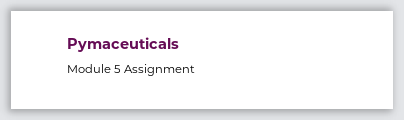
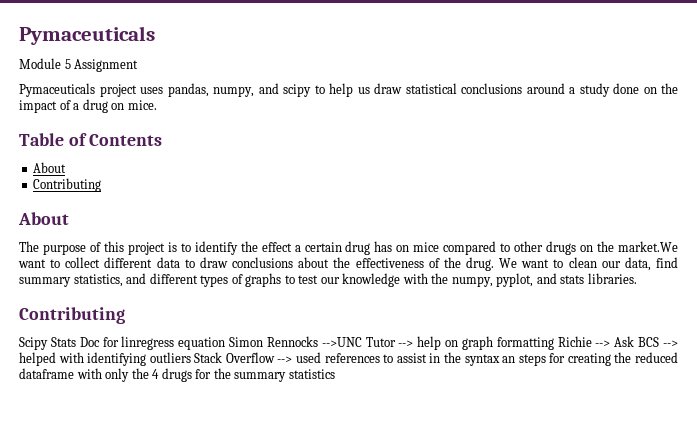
(196, 70) none -> [19,83,678,97] [19,99,157,113] [19,133,163,146] [33,162,67,173] [33,178,102,192] [18,212,69,225] [19,241,678,255] [18,257,678,271] [19,273,637,287] [19,307,125,324] [19,336,679,350] [19,352,678,366] [19,368,335,382] // Pymaceuticals project uses pandas, numpy, and scipy to help us draw statistical conclusions around a study done on the impact of a drug on mice. // Table of Contents // About // Contributing // About // The purpose of this project is to identify the effect a certain drug has on mice compared to other drugs on the market.We want to collect different data to draw conclusions about the effectiveness of the drug. We want to clean our data, find summary statistics, and different types of graphs to test our knowledge with the numpy, pyplot, and stats libraries. // Contributing // Scipy Stats Doc for linregress equation Simon Rennocks -->UNC Tutor --> help on graph formatting Richie --> Ask BCS --> helped with identifying outliers Stack Overflow --> used references to assist in the syntax an steps for creating the reduced dataframe with only the 4 drugs for the summary statistics

